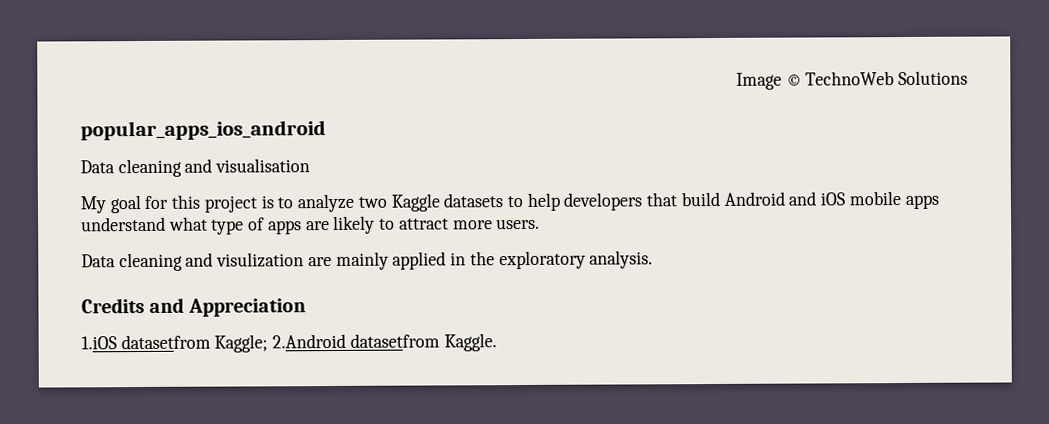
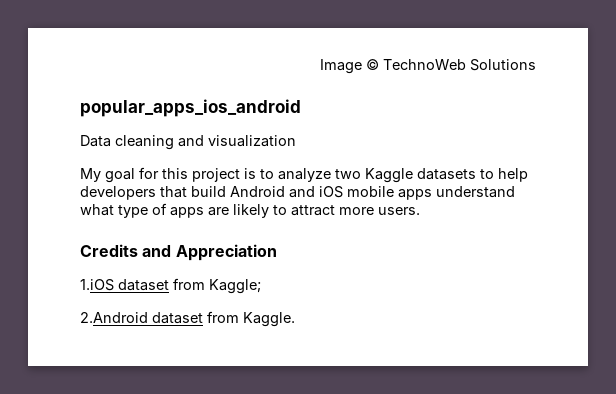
[215,158,311,173] visualisation -> [208,135,296,147] visualization
[81,250,654,272] // Data cleaning and visulization are mainly applied in the exploratory analysis. -> (420, 211) none
[120,334,211,350] datasetfrom -> [118,278,205,291] dataset from
[272,333,440,349] 2.Android datasetfrom -> [80,311,239,324] // 2.Android dataset from

